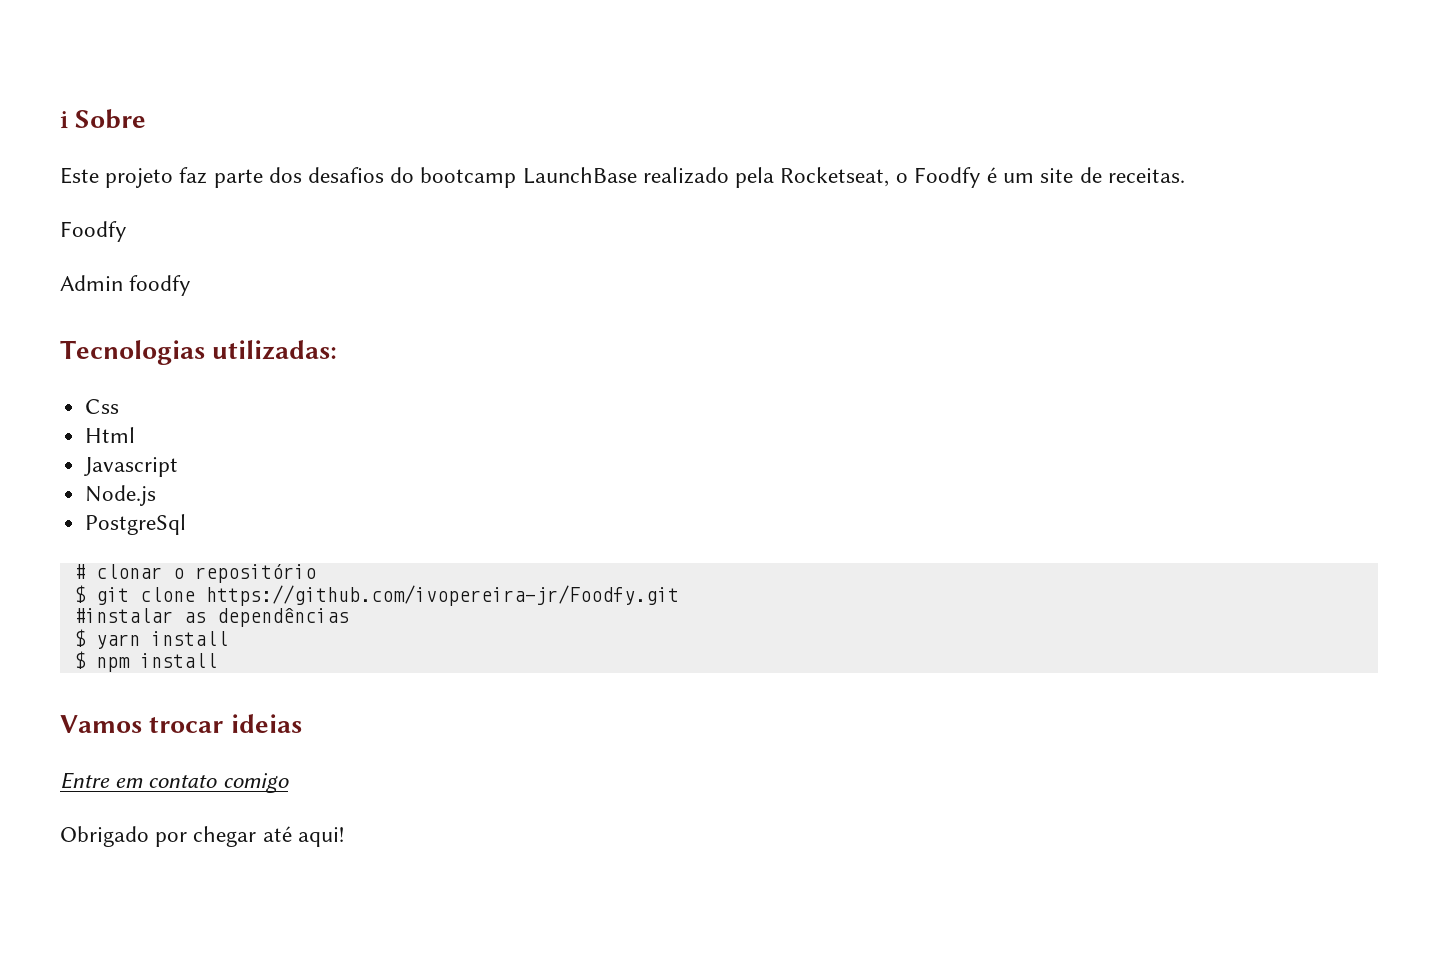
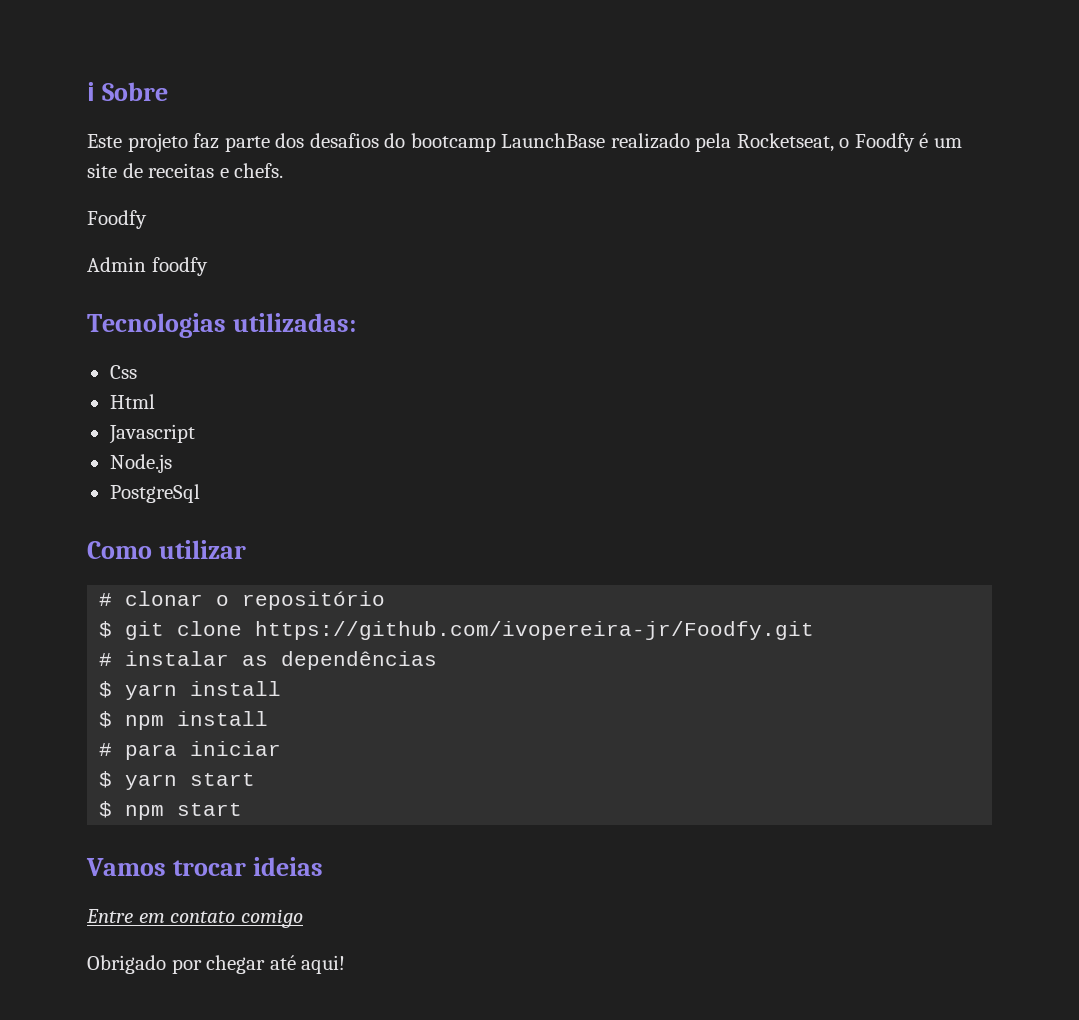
[1107,168,1185,183] receitas. -> [148,163,284,178] receitas e chefs.
(187, 524) none -> [87,540,246,559] // Como utilizar
[73,608,173,623] #instalar -> [99,651,230,666] # instalar
(217, 660) none -> [99,741,282,760] [99,771,256,790] [99,801,243,820] // # para iniciar // $ yarn start // $ npm start

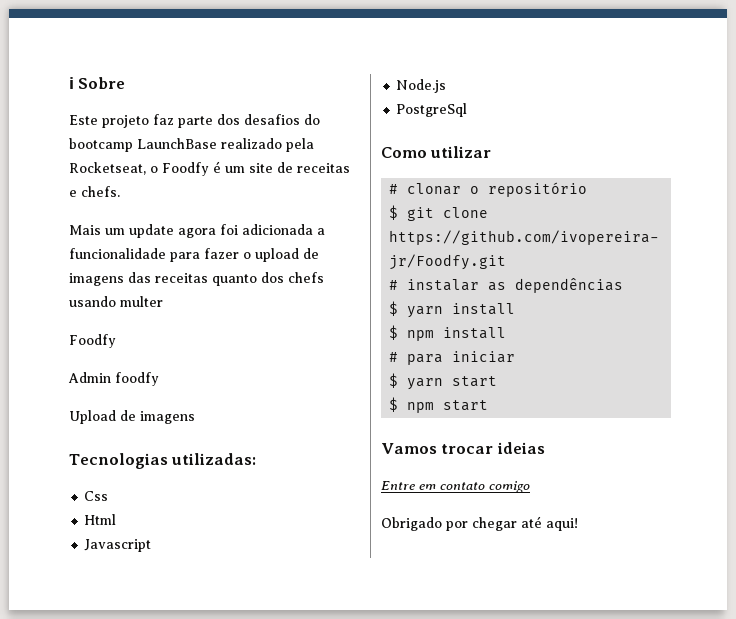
(284, 170) none -> [69,224,325,238] [69,248,319,262] [69,272,324,286] [69,296,163,307] // Mais um update agora foi adicionada a funcionalidade para fazer o upload de imagens das receitas quanto dos chefs usando multer
(208, 266) none -> [69,410,195,424] // Upload de imagens

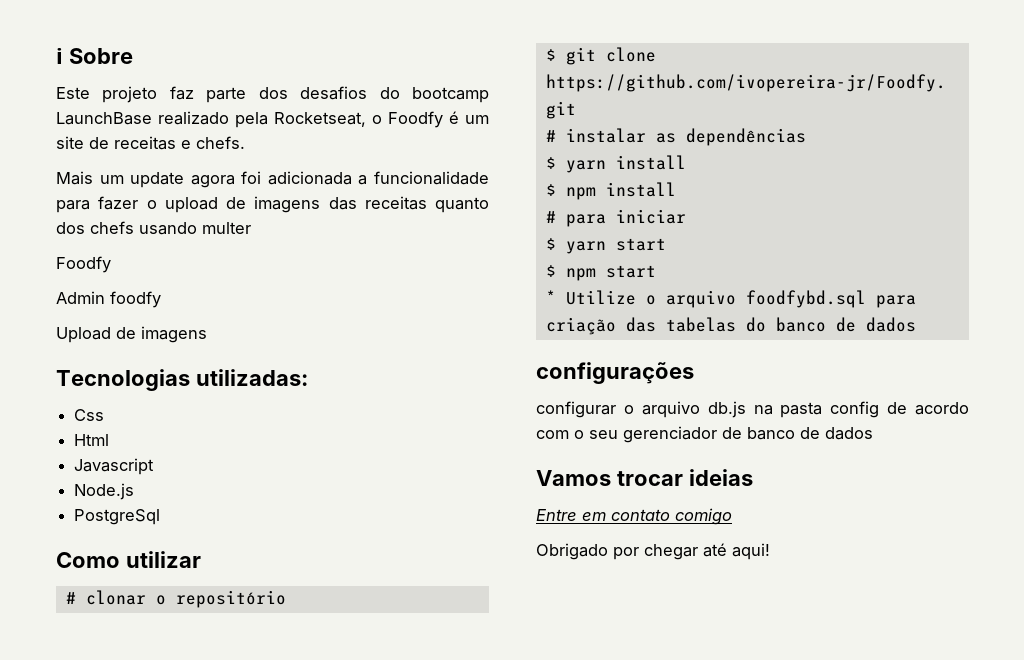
(489, 405) none -> [545,290,916,308] [545,317,916,335] [536,362,694,384] [536,401,969,418] [536,426,873,443] // * Utilize o arquivo foodfybd.sql para criação das tabelas do banco de dados // configurações // configurar o arquivo db.js na pasta config de acordo com o seu gerenciador de banco de dados

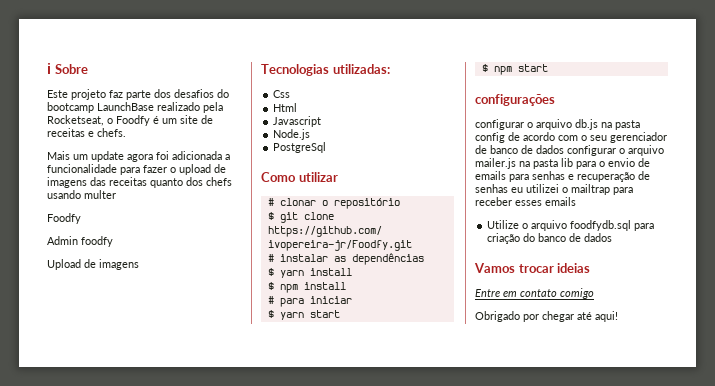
[545,290,916,308] [545,317,916,335] // * Utilize o arquivo foodfybd.sql para criação das tabelas do banco de dados -> (548, 68) none
(873, 433) none -> [567,145,664,156] [475,158,650,169] [475,171,650,182] [475,184,633,195] [475,197,576,206] [487,220,655,231] [487,233,613,244] configurar o arquivo mailer.js na pasta lib para o envio de emails para senhas e recuperação de senhas eu utilizei o mailtrap para receber esses emails // Utilize o arquivo foodfydb.sql para criação do banco de dados

